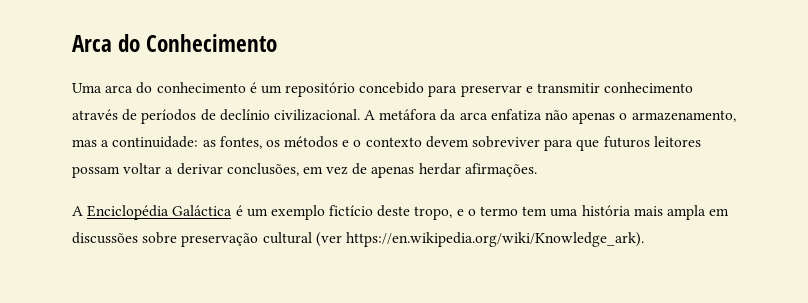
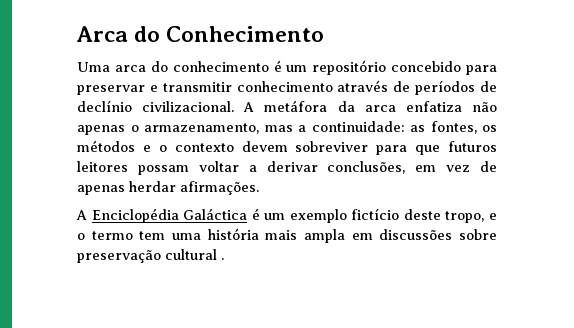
[315,232,644,247] (ver https://en.wikipedia.org/wiki/Knowledge_ark). -> [221,258,224,260] .

